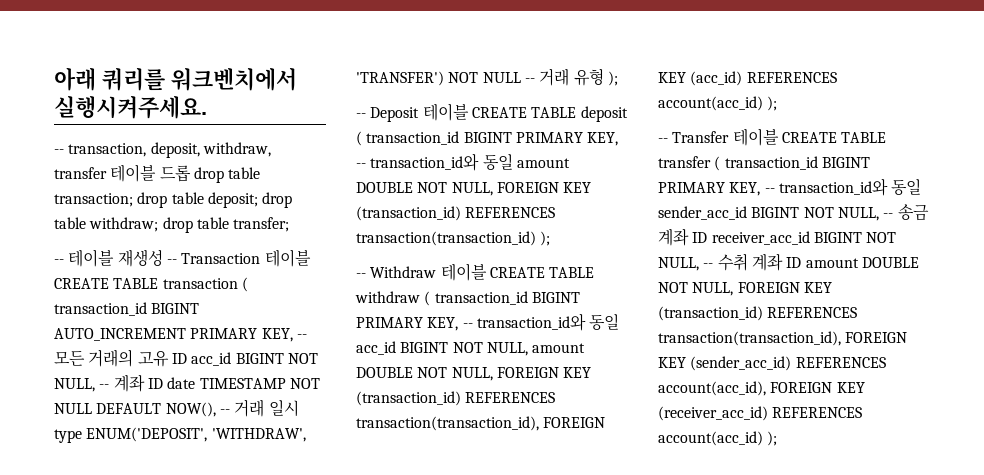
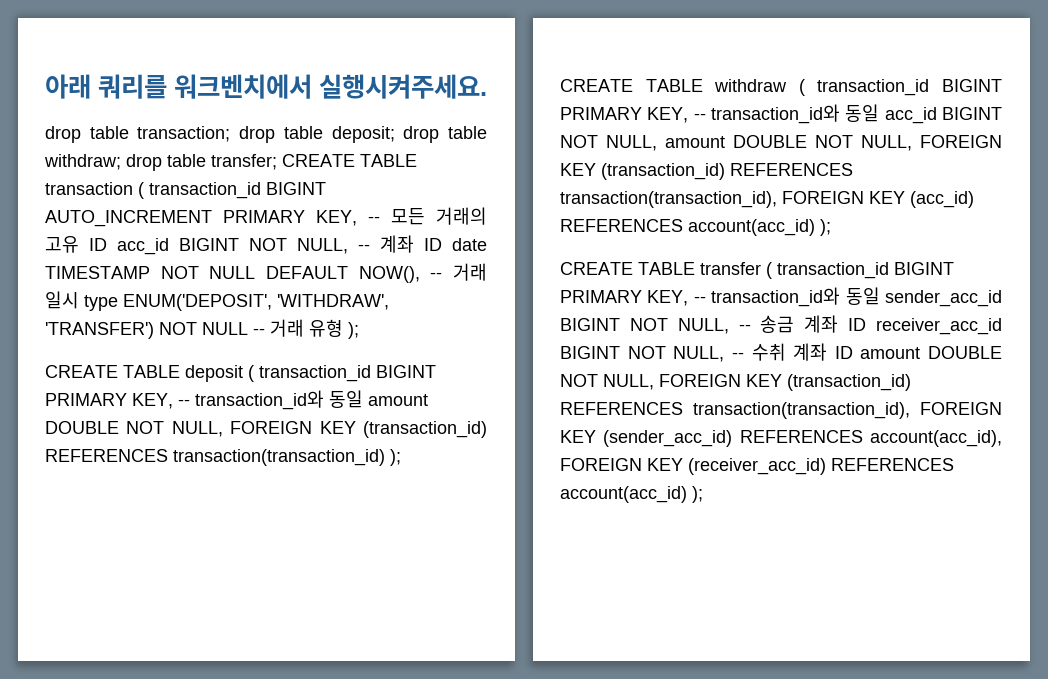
[54,142,271,158] [54,164,191,182] -- transaction, deposit, withdraw, transfer 테이블 드롭 -> (487, 86) none
[54,249,311,267] // -- 테이블 재생성 -- Transaction 테이블 -> (277, 162) none
[356,103,469,122] -- Deposit 테이블 -> (359, 330) none
[356,263,487,281] -- Withdraw 테이블 -> (401, 457) none
[658,128,779,146] -- Transfer 테이블 -> (831, 227) none

